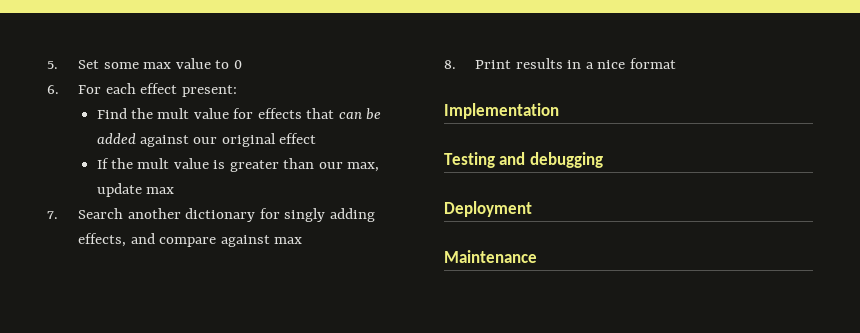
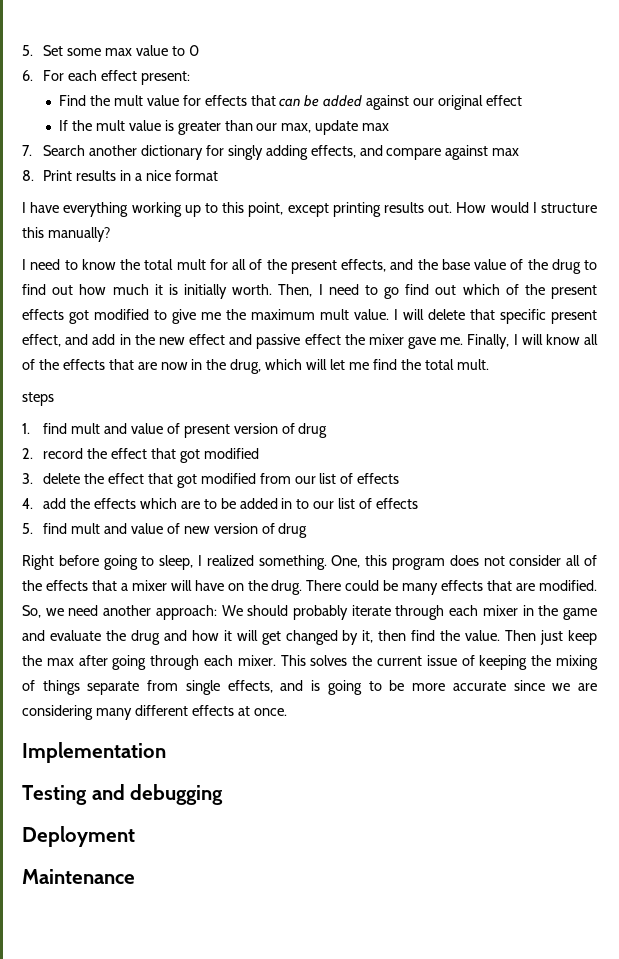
(676, 63) none -> [22,202,597,217] [22,227,110,242] [22,259,597,274] [22,284,598,299] [22,309,597,324] [22,334,598,349] [22,359,489,374] [22,392,54,406] [22,423,328,438] [22,448,259,463] [22,473,400,488] [22,498,419,509] [22,523,308,538] [22,555,597,570] [22,580,597,595] [22,605,597,620] [22,630,598,645] [22,655,598,670] [22,680,598,695] [22,705,287,720] // I have everything working up to this point, except printing results out. How would I structure this manually? // I need to know the total mult for all of the present effects, and the base value of the drug to find out how much it is initially worth. Then, I need to go find out which of the present effects got modified to give me the maximum mult value. I will delete that specific present effect, and add in the new effect and passive effect the mixer gave me. Finally, I will know all of the effects that are now in the drug, which will let me find the total mult. // steps // 1. find mult and value of present version of drug // 2. record the effect that got modified // 3. delete the effect that got modified from our list of effects // 4. add the effects which are to be added in to our list of effects // 5. find mult and value of new version of drug // Right before going to sleep, I realized something. One, this program does not consider all of the effects that a mixer will have on the drug. There could be many effects that are modified. So, we need another approach: We should probably iterate through each mixer in the game and evaluate the drug and how it will get changed by it, then find the value. Then just keep the max after going through each mixer. This solves the current issue of keeping the mixing of things separate from single effects, and is going to be more accurate since we are considering many different effects at once.

